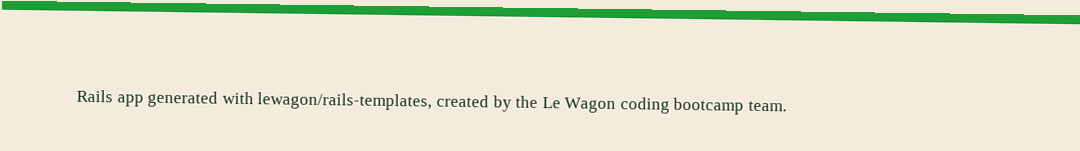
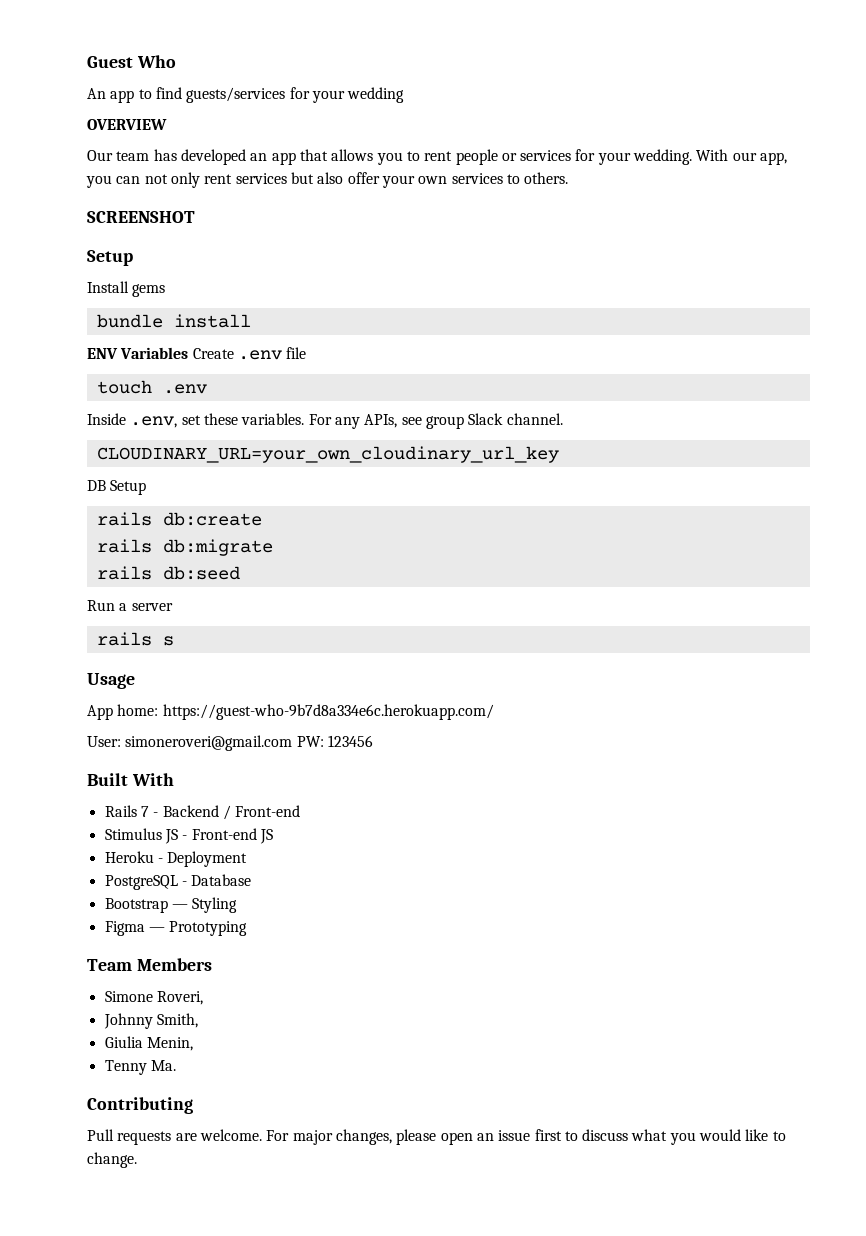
[76,89,788,115] Rails app generated with lewagon/rails-templates, created by the Le Wagon coding bootcamp team. -> [87,55,176,68] [87,87,405,103] [87,119,167,130] [87,149,788,165] [86,172,569,188] [87,211,195,223] [87,250,133,266] [87,281,166,297] [96,314,251,328] [87,347,307,360] [96,380,207,394] [87,413,563,429] [96,446,559,463] [87,480,147,495] [96,512,262,526] [96,539,273,556] [96,566,240,580] [87,600,173,611] [96,632,174,646] [87,673,135,689] [87,704,494,720] [87,735,373,751] [87,773,174,786] [104,805,301,820] [104,828,273,844] [104,851,248,867] [104,874,252,890] [104,897,238,913] [104,921,248,936] [87,958,212,971] [104,991,203,1005] [103,1013,198,1029] [104,1036,193,1051] [104,1060,176,1075] [87,1097,193,1114] [87,1129,786,1145] [87,1152,137,1168] Guest Who // An app to find guests/services for your wedding // OVERVIEW // Our team has developed an app that allows you to rent people or services for your wedding. With our app, you can not only rent services but also offer your own services to others. // SCREENSHOT // Setup // Install gems // bundle install // ENV Variables Create .env file // touch .env // Inside .env, set these variables. For any APIs, see group Slack channel. // CLOUDINARY_URL=your_own_cloudinary_url_key // DB Setup // rails db:create // rails db:migrate // rails db:seed // Run a server // rails s // Usage // App home: https://guest-who-9b7d8a334e6c.herokuapp.com/ // User: simoneroveri@gmail.com PW: 123456 // Built With // Rails 7 - Backend / Front-end // Stimulus JS - Front-end JS // Heroku - Deployment // PostgreSQL - Database // Bootstrap — Styling // Figma — Prototyping // Team Members // Simone Roveri, // Johnny Smith, // Giulia Menin, // Tenny Ma. // Contributing // Pull requests are welcome. For major changes, please open an issue first to discuss what you would like to change.

